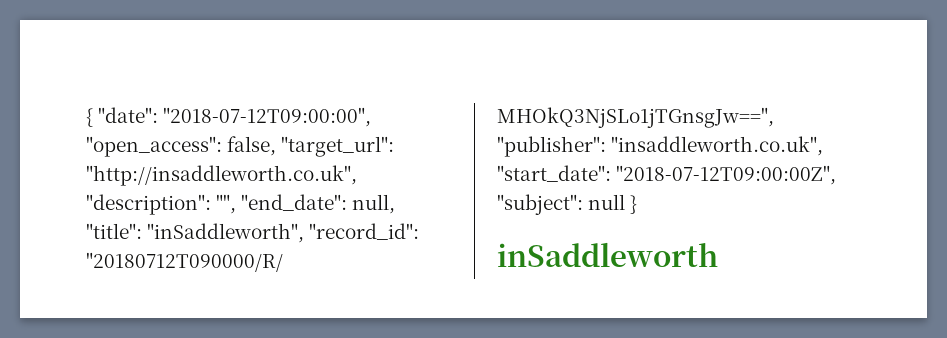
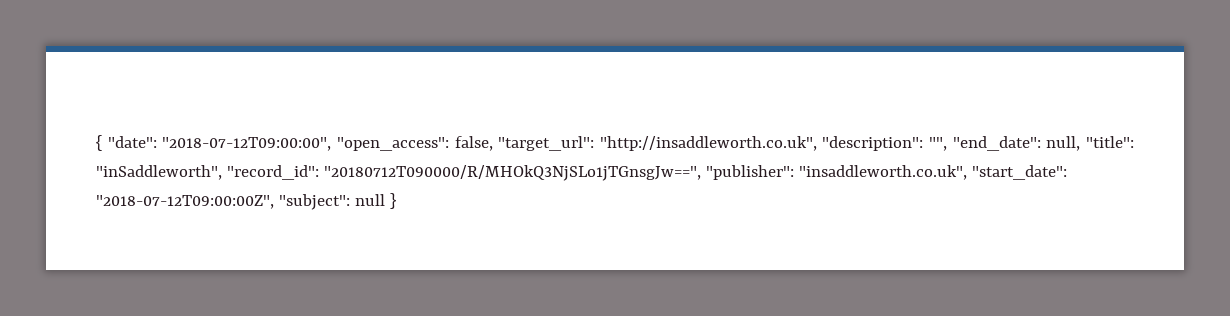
[497,242,718,267] // inSaddleworth -> (396, 201) none

